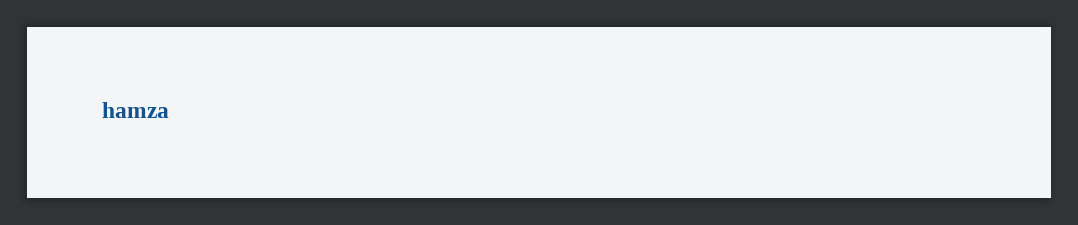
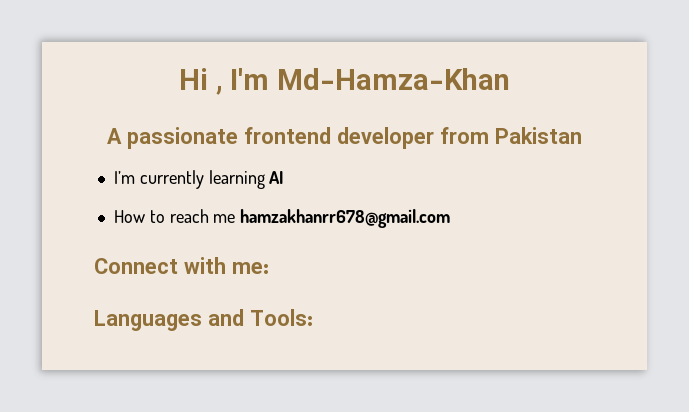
[102,102,169,118] hamza -> [178,68,511,95] [107,127,582,149] [113,170,285,189] [113,209,451,228] [94,257,269,274] [94,309,313,331] Hi , I'm Md-Hamza-Khan // A passionate frontend developer from Pakistan // I’m currently learning AI // How to reach me hamzakhanrr678@gmail.com // Connect with me: // Languages and Tools:

